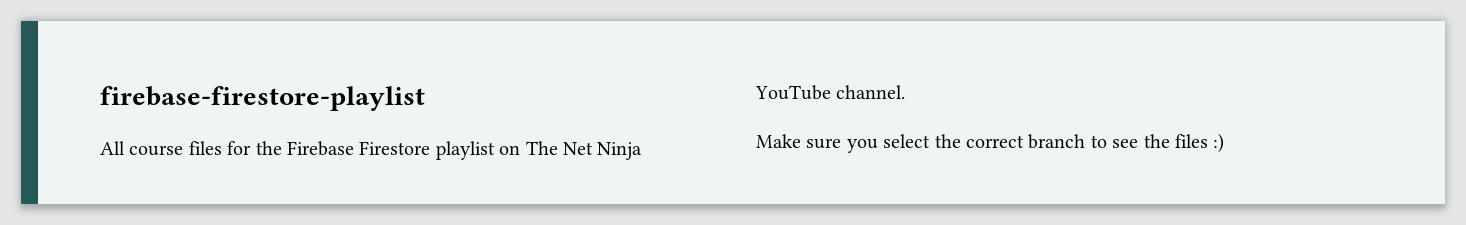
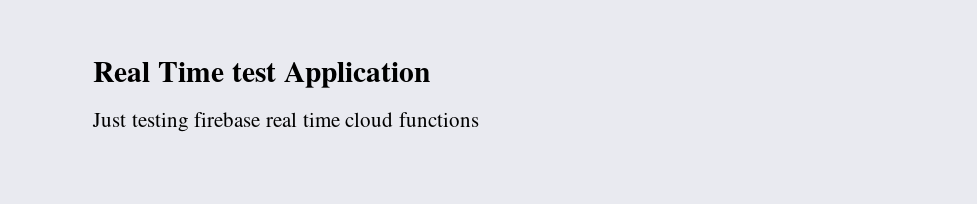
[100,86,425,111] [100,141,643,160] [755,85,906,100] [756,133,1225,153] firebase-firestore-playlist // All course files for the Firebase Firestore playlist on The Net Ninja YouTube channel. // Make sure you select the correct branch to see the files :) -> [93,62,430,88] [92,112,480,132] Real Time test Application // Just testing firebase real time cloud functions

